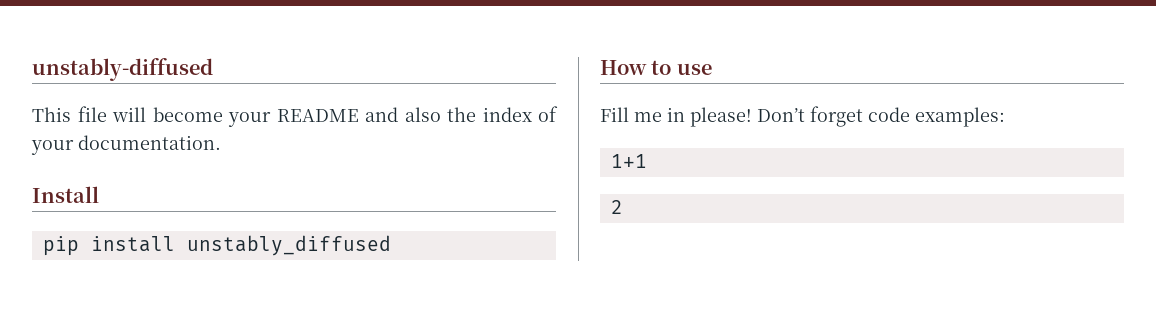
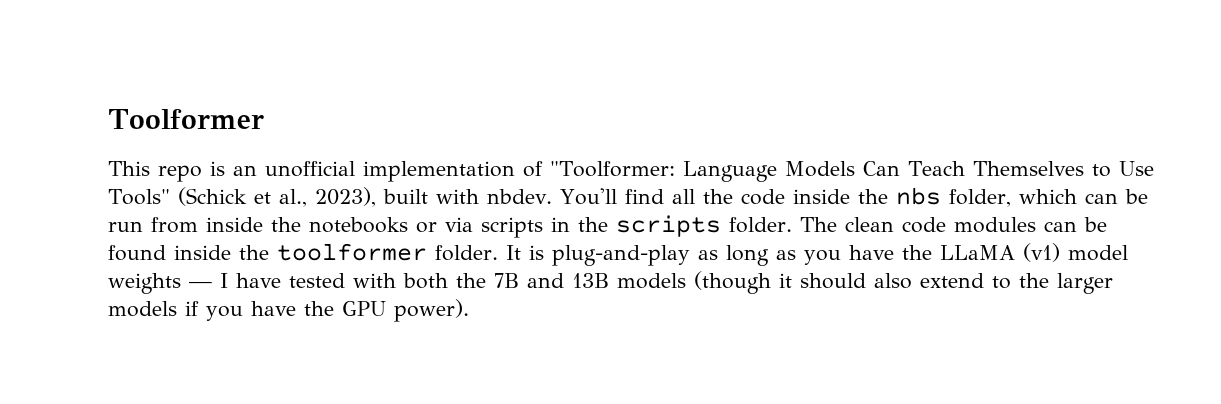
[32,58,213,81] unstably-diffused -> [108,109,264,129] Toolformer
[77,106,558,127] [31,135,221,155] [32,186,99,203] [42,235,391,256] [600,60,712,75] [600,106,1005,127] [610,154,647,168] [610,200,623,214] file will become your README and also the index of your documentation. // Install // pip install unstably_diffused // How to use // Fill me in please! Don’t forget code examples: // 1+1 // 2 -> [158,161,1154,182] [108,187,1148,207] [108,215,1107,238] [108,243,1128,266] [108,271,1113,294] [108,299,469,322] repo is an unofficial implementation of "Toolformer: Language Models Can Teach Themselves to Use Tools" (Schick et al., 2023), built with nbdev. You'll find all the code inside the nbs folder, which can be run from inside the notebooks or via scripts in the scripts folder. The clean code modules can be found inside the toolformer folder. It is plug-and-play as long as you have the LLaMA (v1) model weights — I have tested with both the 7B and 13B models (though it should also extend to the larger models if you have the GPU power).

